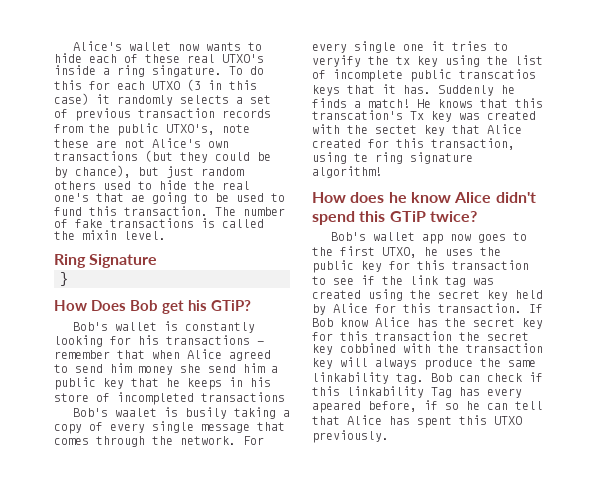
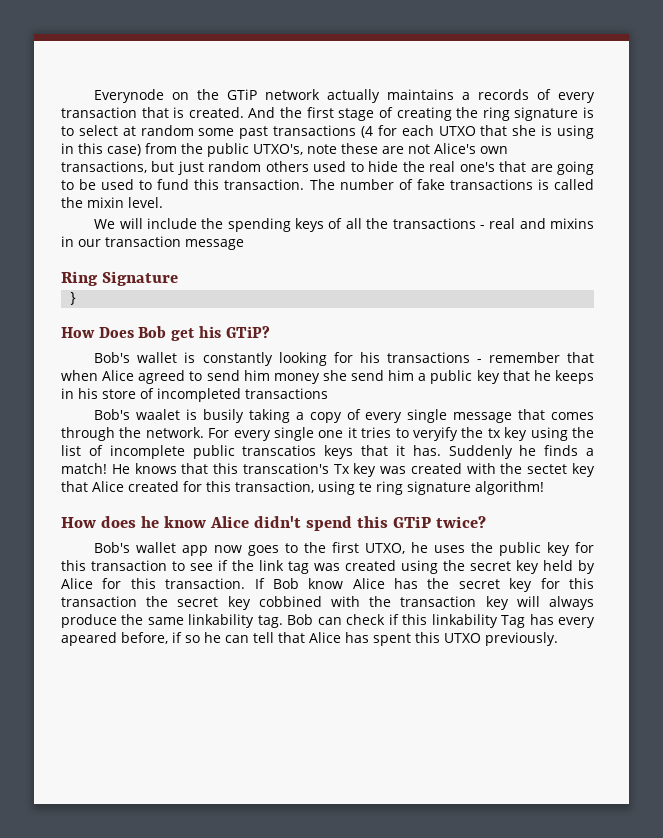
[72,41,262,51] [54,53,264,63] [54,65,264,77] [54,79,257,91] [54,93,271,106] [54,108,271,121] Alice's wallet now wants to hide each of these real UTXO's inside a ring singature. To do this for each UTXO (3 in this case) it randomly selects a set of previous transaction records -> [94,89,595,103] [61,107,595,121] [61,125,594,139] [61,143,141,156] Everynode on the GTiP network actually maintains a records of every transaction that is created. And the first stage of creating the ring signature is to select at random some past transactions (4 for each UTXO that she is using in this case)
[54,150,271,163] [54,165,131,178] transactions (but they could be by chance), -> [61,161,147,173] transactions,
[131,195,145,202] ae -> [530,164,553,172] are
(166, 235) none -> [94,218,595,232] [61,236,244,250] // We will include the spending keys of all the transactions - real and mixins in our transaction message

